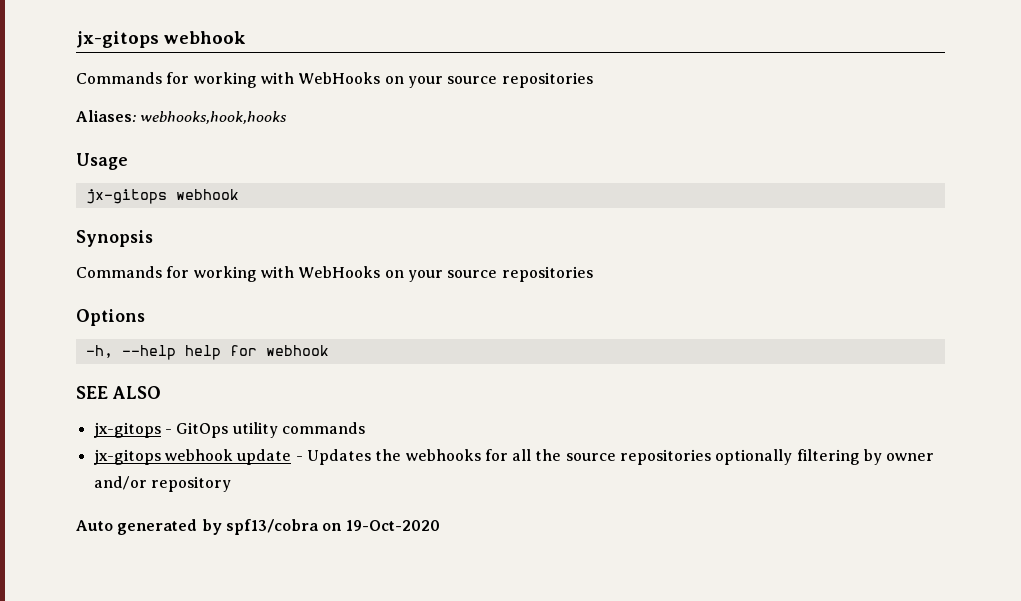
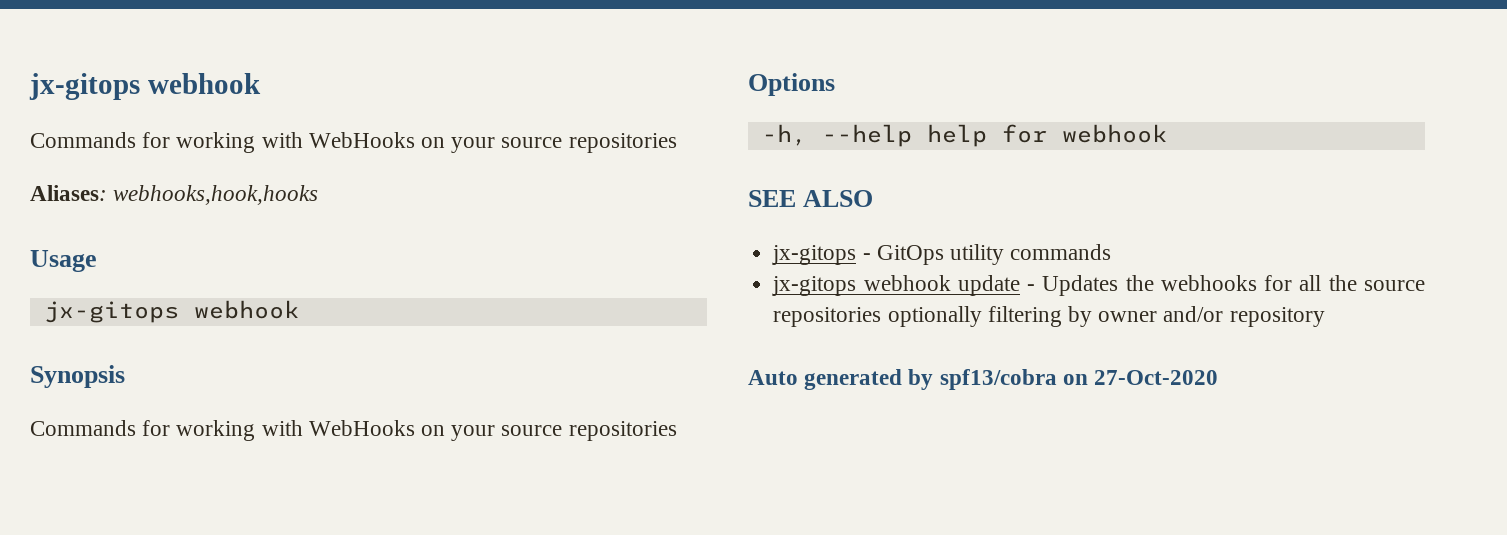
[345,520,440,531] 19-Oct-2020 -> [1094,370,1219,385] 27-Oct-2020

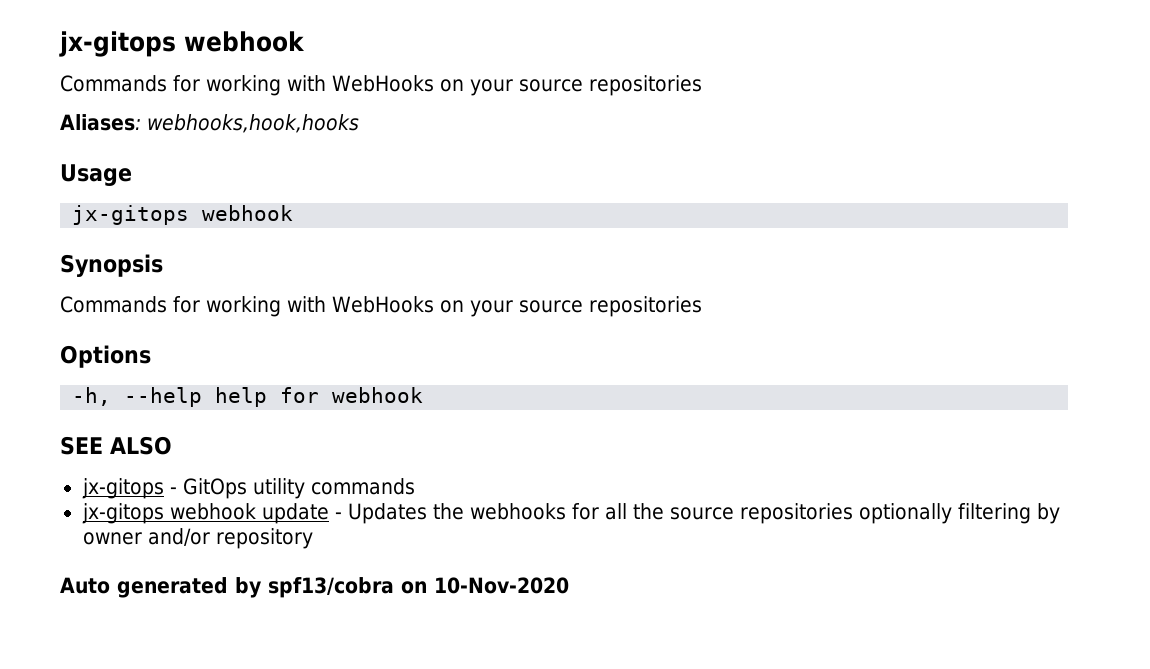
[1094,370,1219,385] 27-Oct-2020 -> [434,577,569,594] 10-Nov-2020

